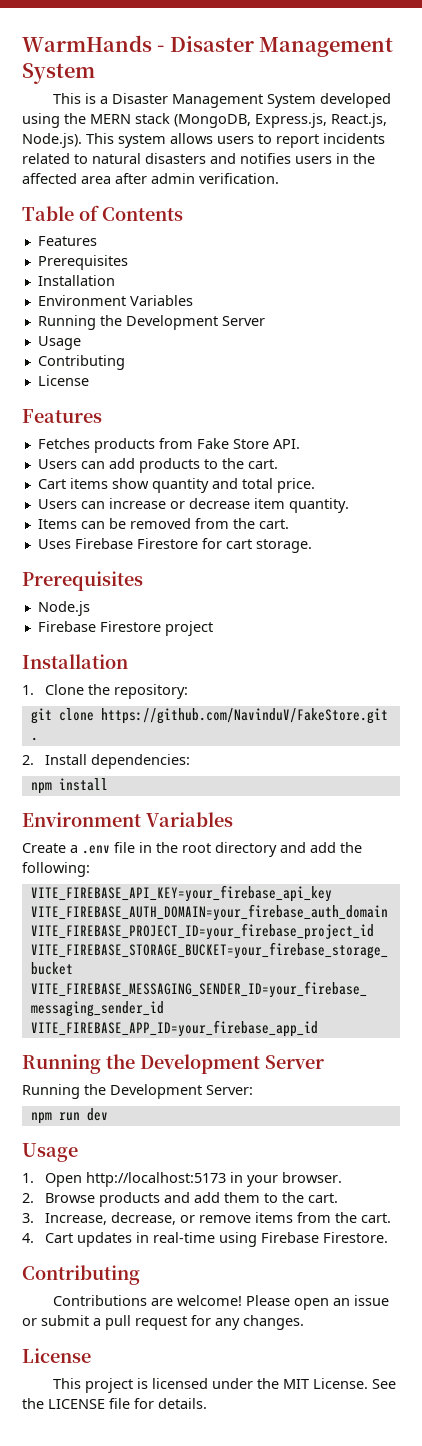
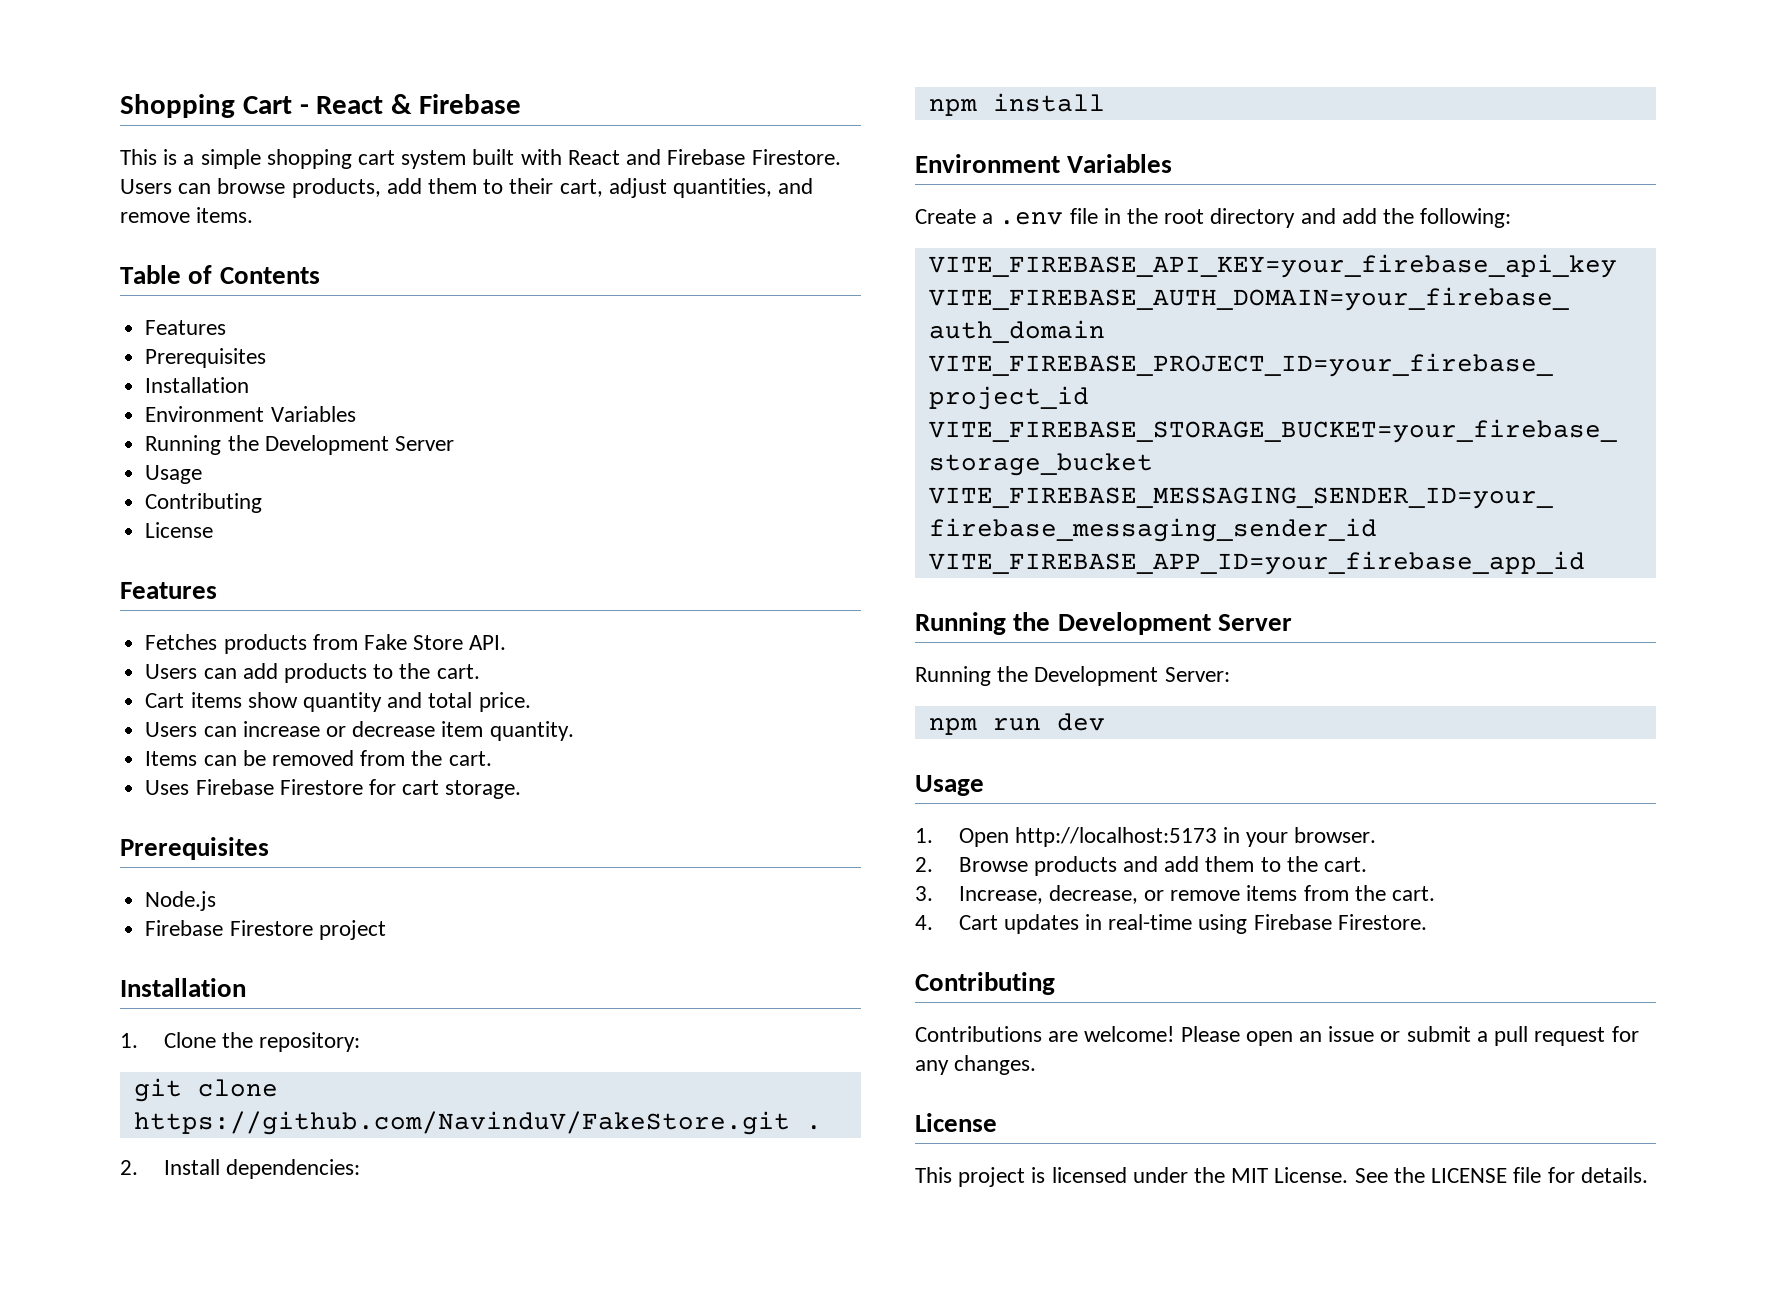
[22,35,394,57] [22,63,95,84] [53,93,392,108] [22,113,387,128] [22,133,385,148] [22,153,375,164] [22,173,279,184] WarmHands - Disaster Management System // This is a Disaster Management System developed using the MERN stack (MongoDB, Express.js, React.js, Node.js). This system allows users to report incidents related to natural disasters and notifies users in the affected area after admin verification. -> [120,94,522,118] [120,149,841,169] [120,178,814,198] [120,207,254,223] Shopping Cart - React & Firebase // This is a simple shopping cart system built with React and Firebase Firestore. Users can browse products, add them to their cart, adjust quantities, and remove items.

